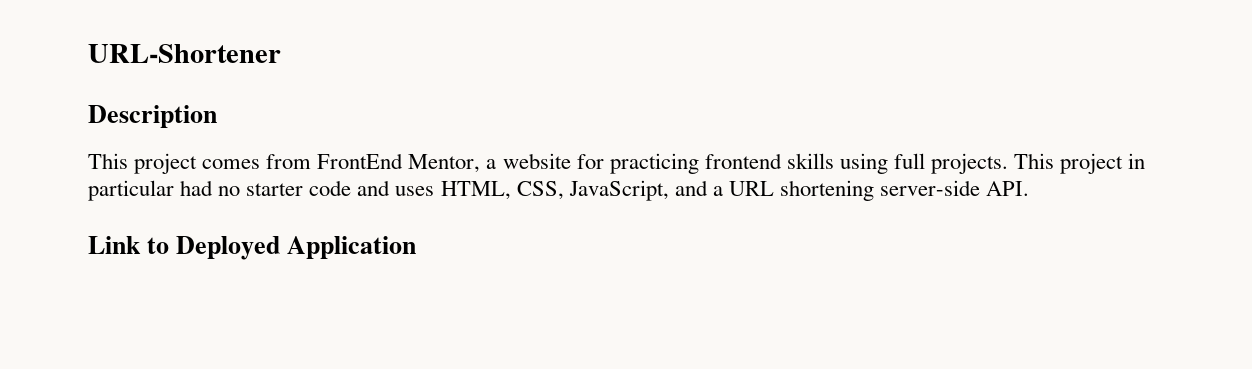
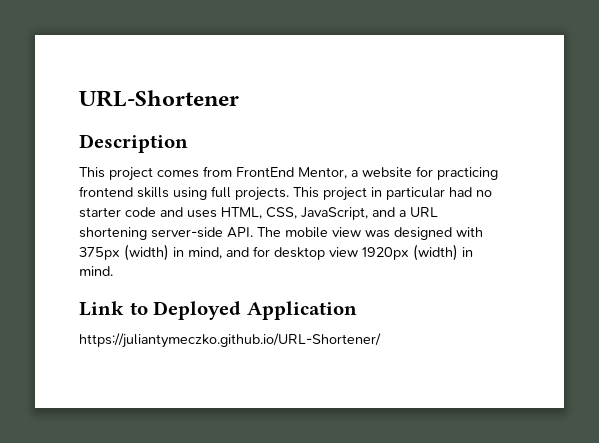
(1030, 188) none -> [257,227,483,240] [79,244,473,261] [79,266,113,276] The mobile view was designed with 375px (width) in mind, and for desktop view 1920px (width) in mind.
(417, 247) none -> [79,333,381,348] // https://juliantymeczko.github.io/URL-Shortener/

